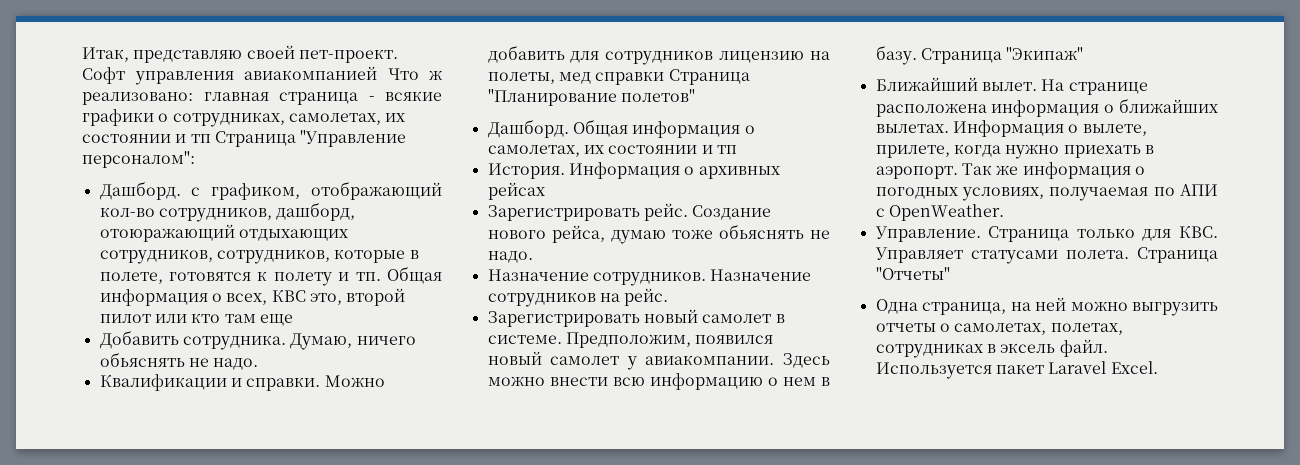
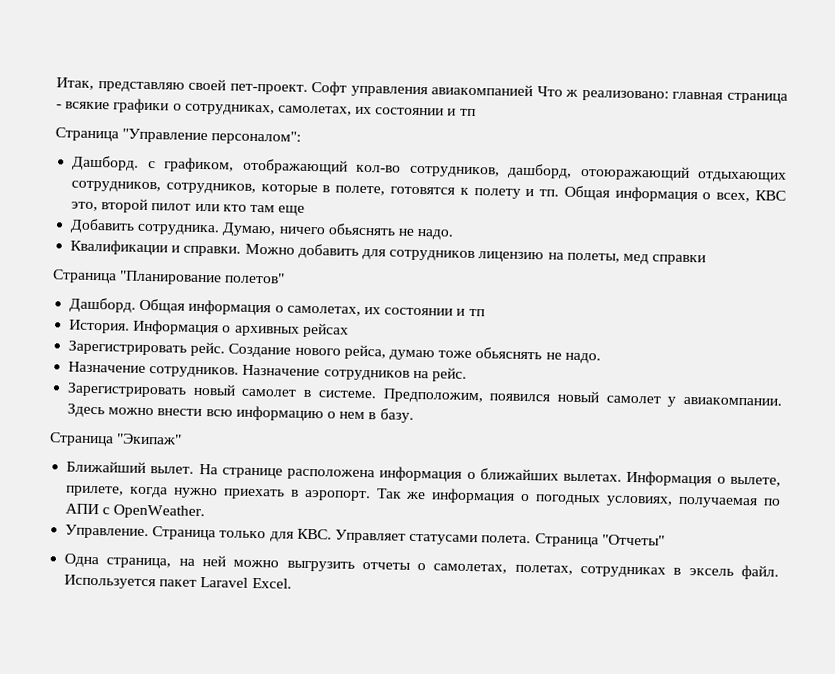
(211, 138) none -> (476, 112) //
(665, 78) none -> (707, 260) //
(917, 55) none -> (414, 415) //

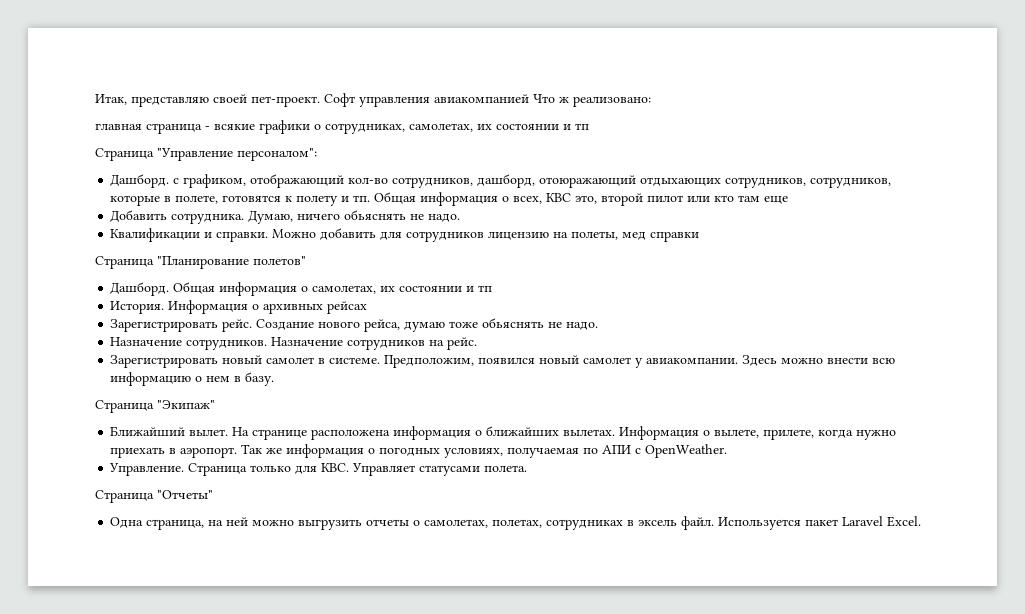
(669, 95) none -> (651, 101) //
(532, 539) none -> (528, 468) //

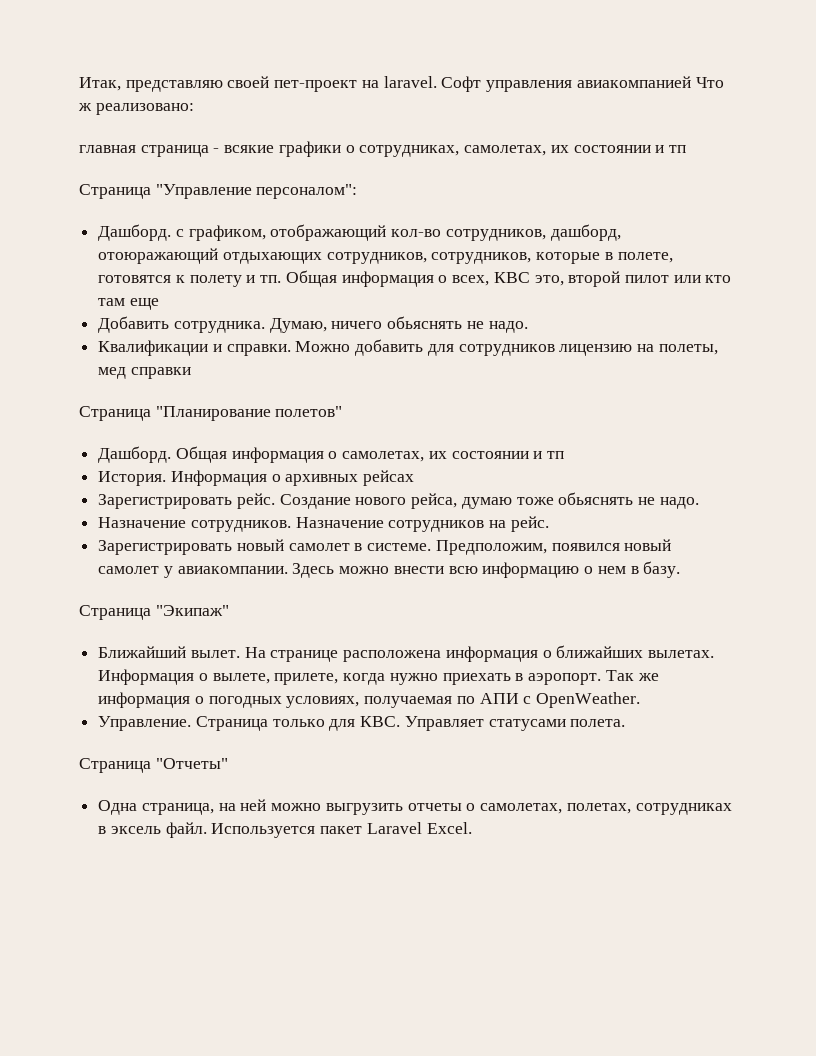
[251,96,320,107] пет-проект. -> [274,76,437,92] пет-проект на laravel.

